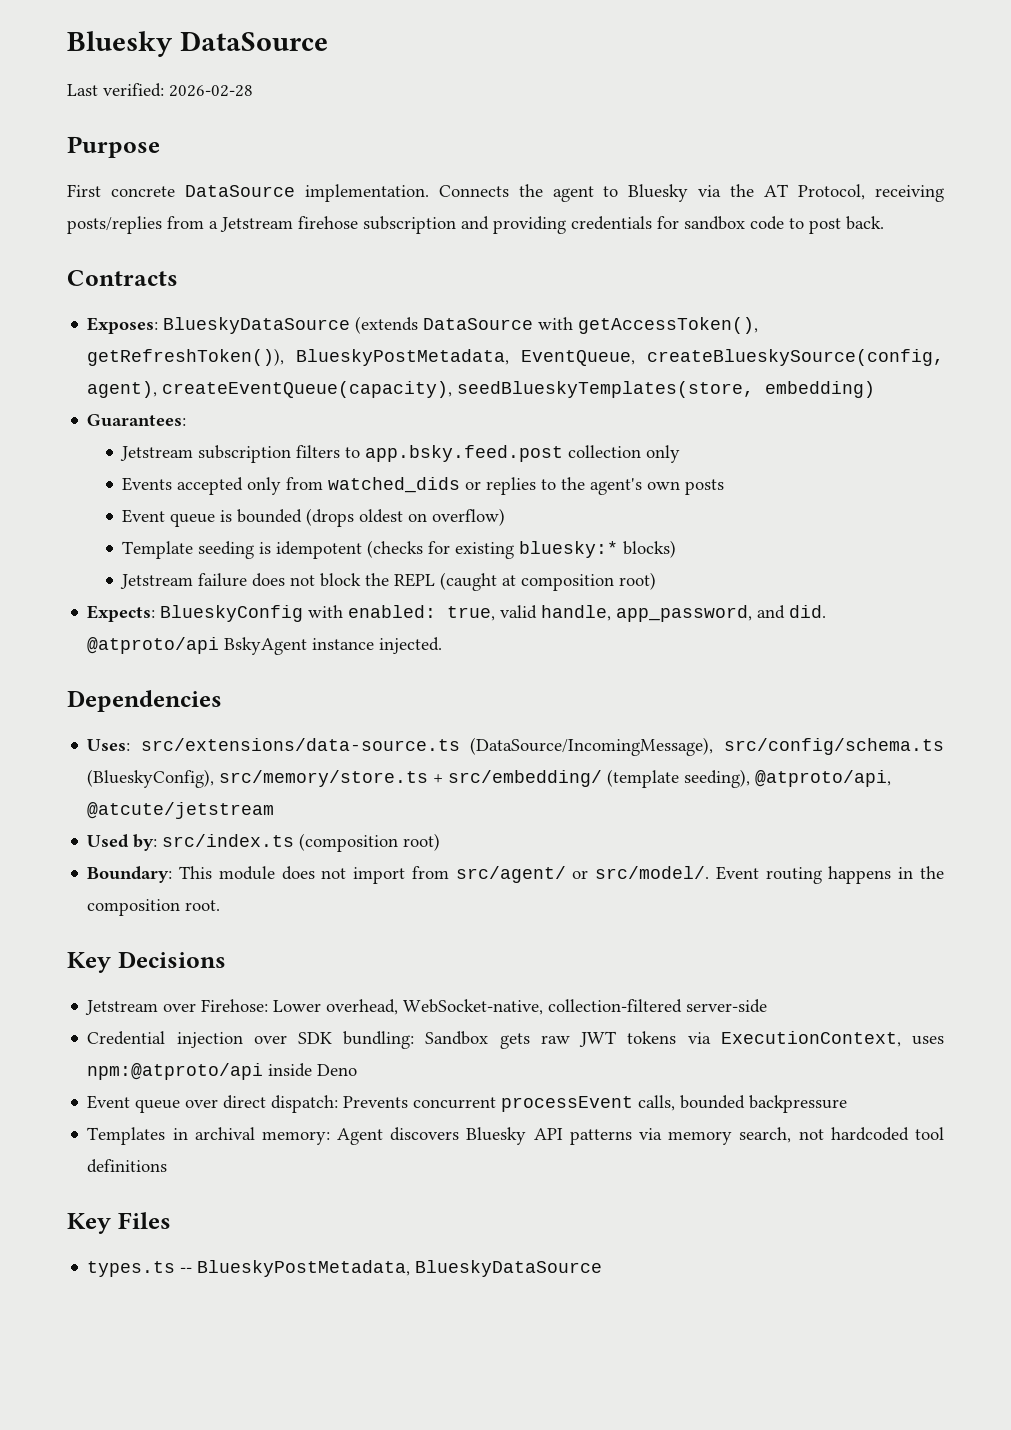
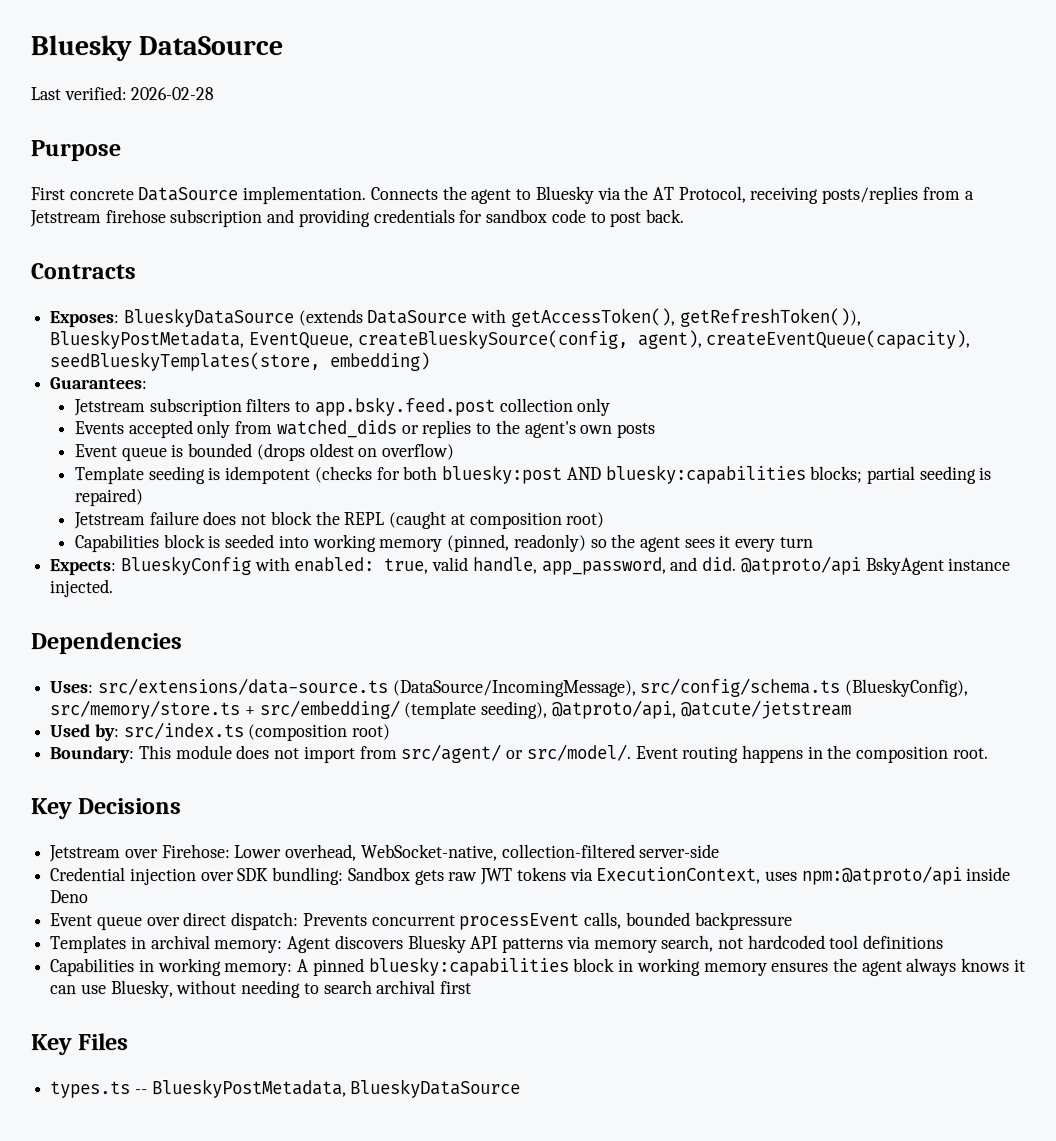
[455,540,677,559] existing bluesky:* blocks) -> [402,464,992,485] [74,488,144,507] both bluesky:post AND bluesky:capabilities blocks; partial seeding is repaired)
(657, 581) none -> [74,533,813,553] // Capabilities block is seeded into working memory (pinned, readonly) so the agent sees it every turn
(168, 1166) none -> [50,956,1026,977] [50,980,473,999] // Capabilities in working memory: A pinned bluesky:capabilities block in working memory ensures the agent always knows it can use Bluesky, without needing to search archival first

